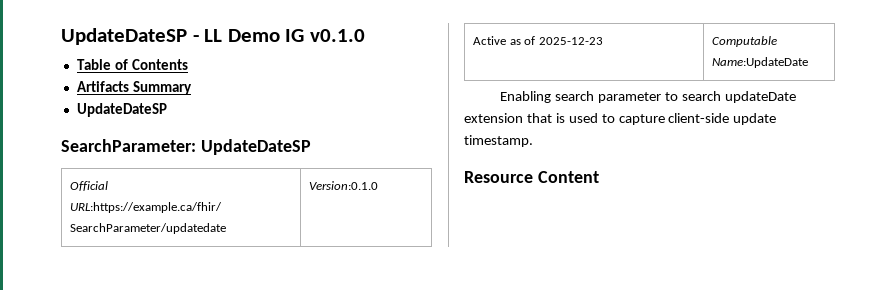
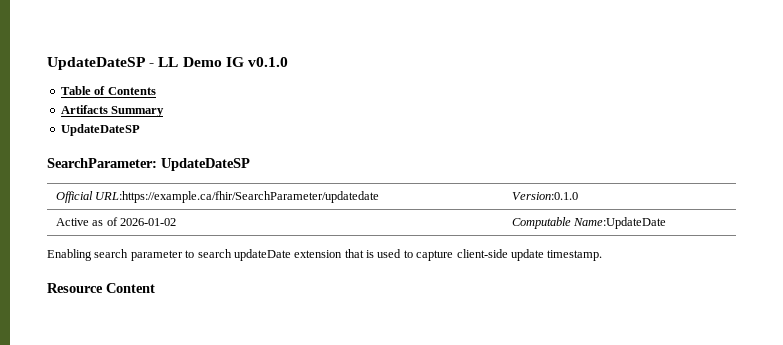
[538,37,603,45] 2025-12-23 -> [120,218,177,226] 2026-01-02

